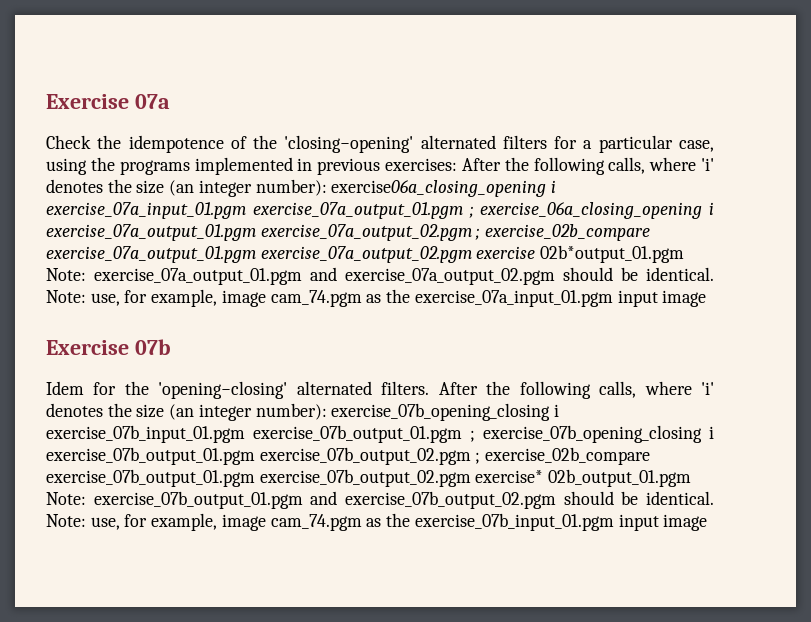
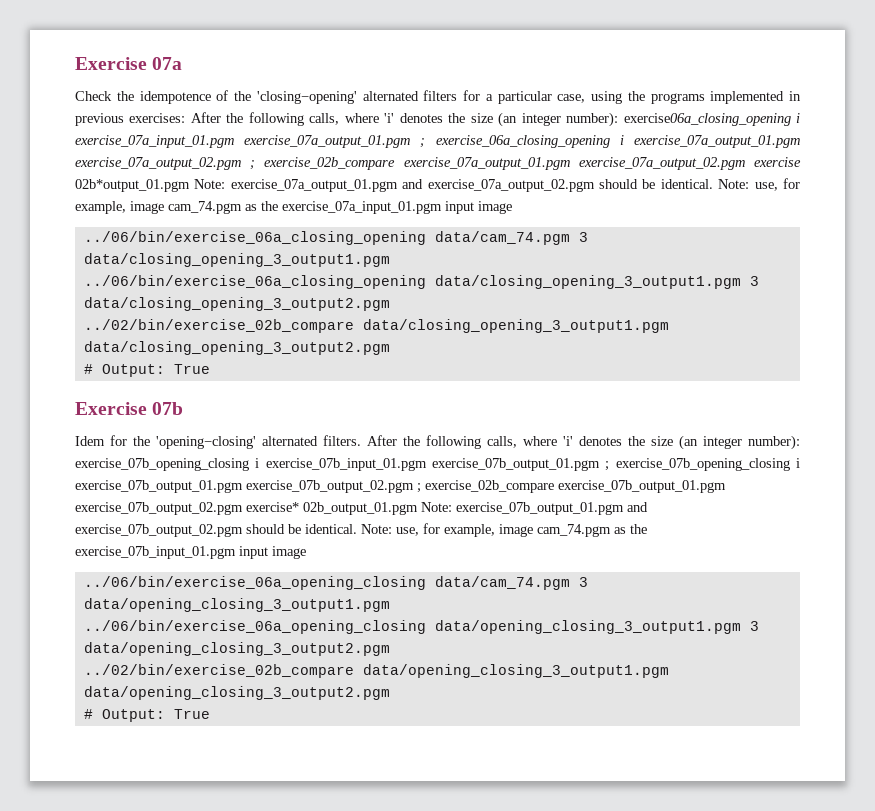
(707, 298) none -> [83,231,588,245] [83,253,390,267] [83,275,759,289] [83,297,390,311] [83,319,669,333] [83,341,390,355] [83,364,210,377] // ../06/bin/exercise_06a_closing_opening data/cam_74.pgm 3 data/closing_opening_3_output1.pgm // ../06/bin/exercise_06a_closing_opening data/closing_opening_3_output1.pgm 3 data/closing_opening_3_output2.pgm // ../02/bin/exercise_02b_compare data/closing_opening_3_output1.pgm data/closing_opening_3_output2.pgm // # Output: True
(708, 522) none -> [83,576,588,590] [83,598,390,612] [83,620,759,634] [83,642,390,656] [83,664,669,678] [83,686,390,700] [83,709,210,722] // ../06/bin/exercise_06a_opening_closing data/cam_74.pgm 3 data/opening_closing_3_output1.pgm // ../06/bin/exercise_06a_opening_closing data/opening_closing_3_output1.pgm 3 data/opening_closing_3_output2.pgm // ../02/bin/exercise_02b_compare data/opening_closing_3_output1.pgm data/opening_closing_3_output2.pgm // # Output: True

